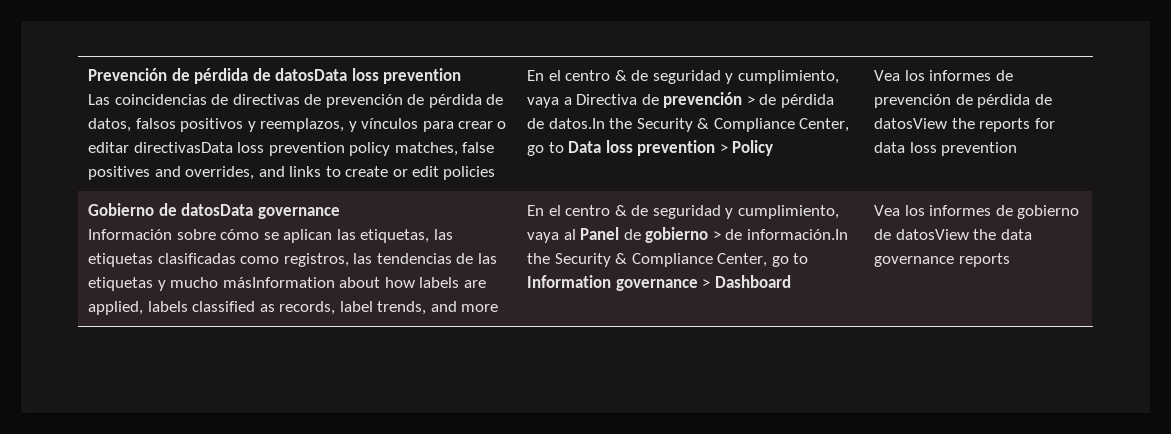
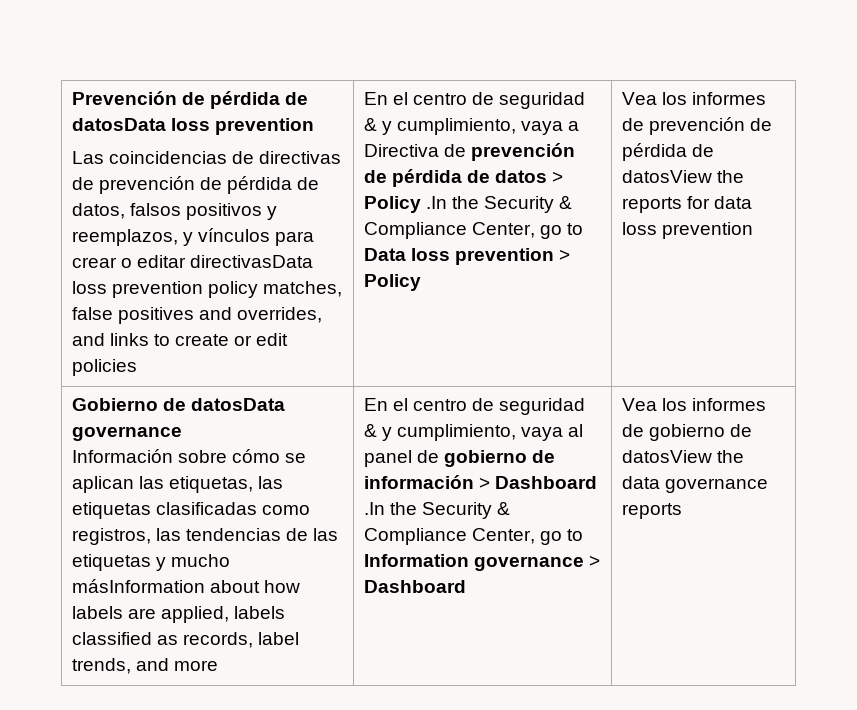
[614,70,721,84] & de seguridad -> [471,92,586,109] [363,118,377,131] de seguridad &
[746,94,834,108] [527,118,605,129] > de pérdida de datos.In -> [363,169,564,187] [363,196,447,213] de pérdida de datos > Policy .In
[614,205,721,219] & de seguridad -> [471,398,586,415] [363,424,377,437] de seguridad &
[580,227,848,243] Panel de gobierno > de información.In -> [363,450,555,467] [363,475,597,489] [363,502,385,515] panel de gobierno de información > Dashboard .In

